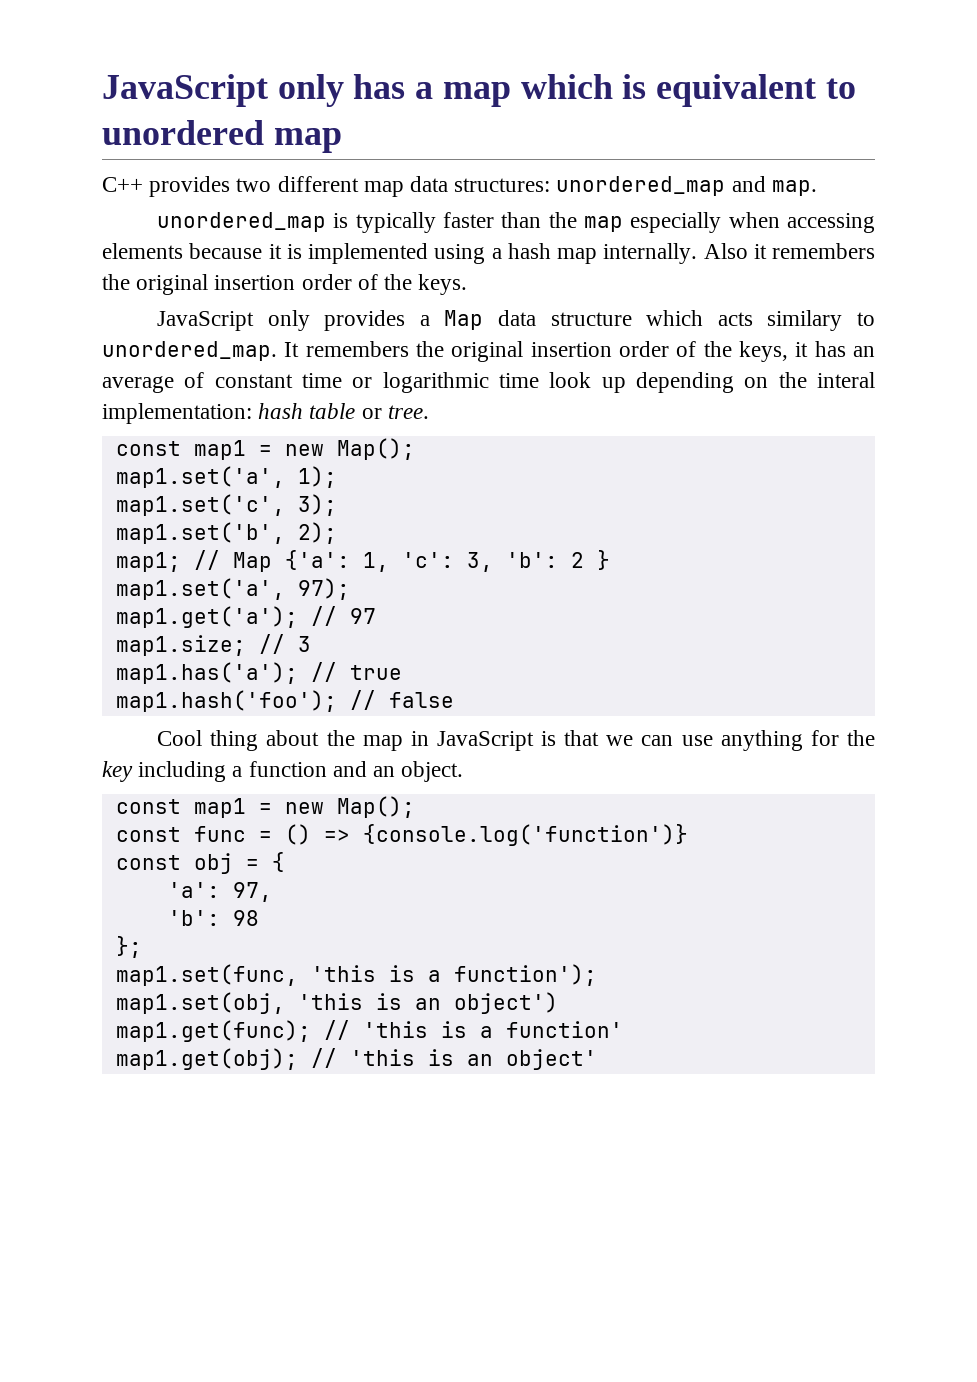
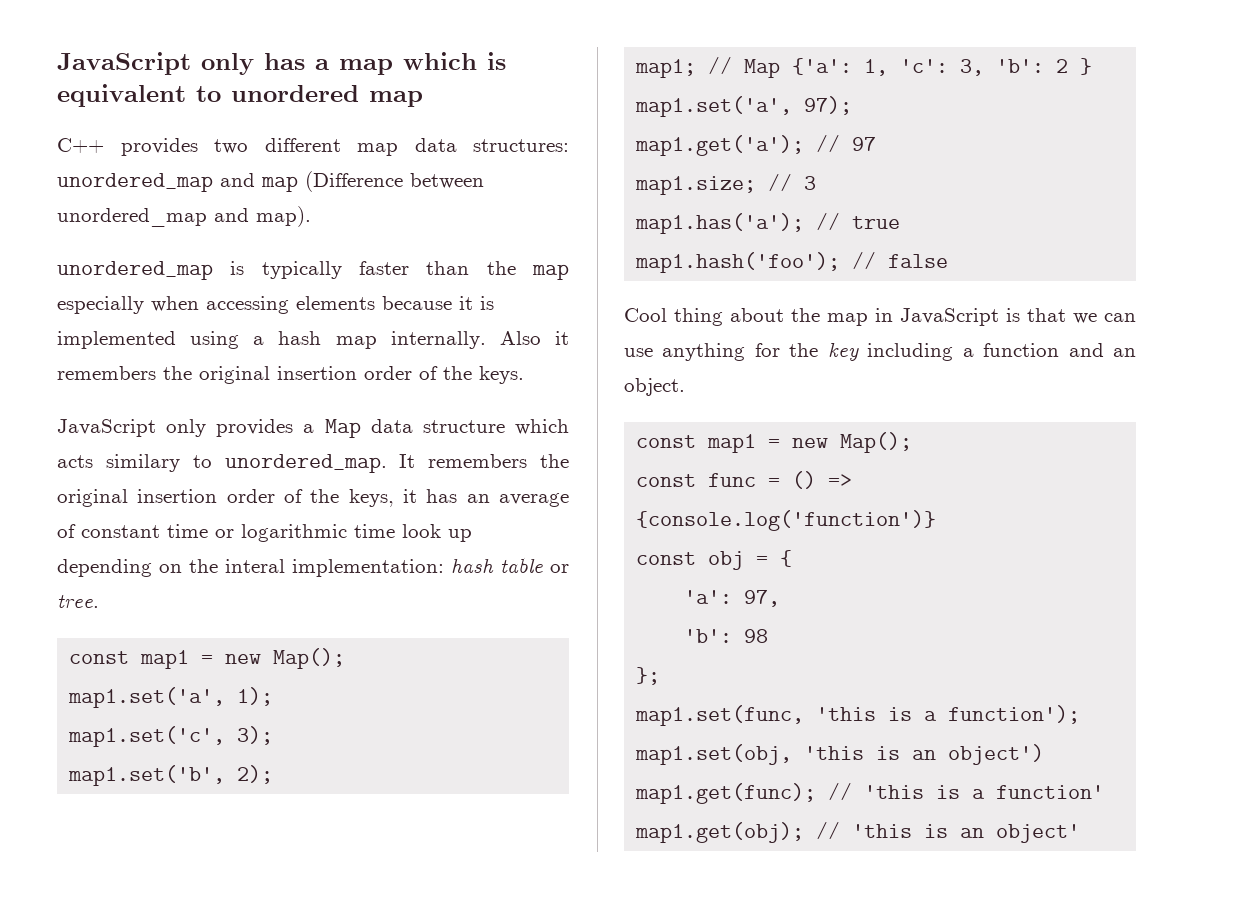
[771,180,817,196] map. -> [261,171,484,192] [57,206,311,227] map (Difference between unordered_map and map).

